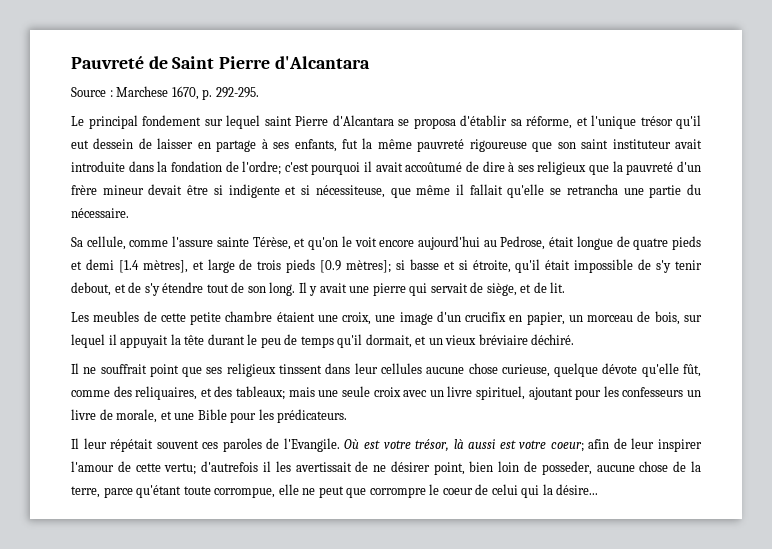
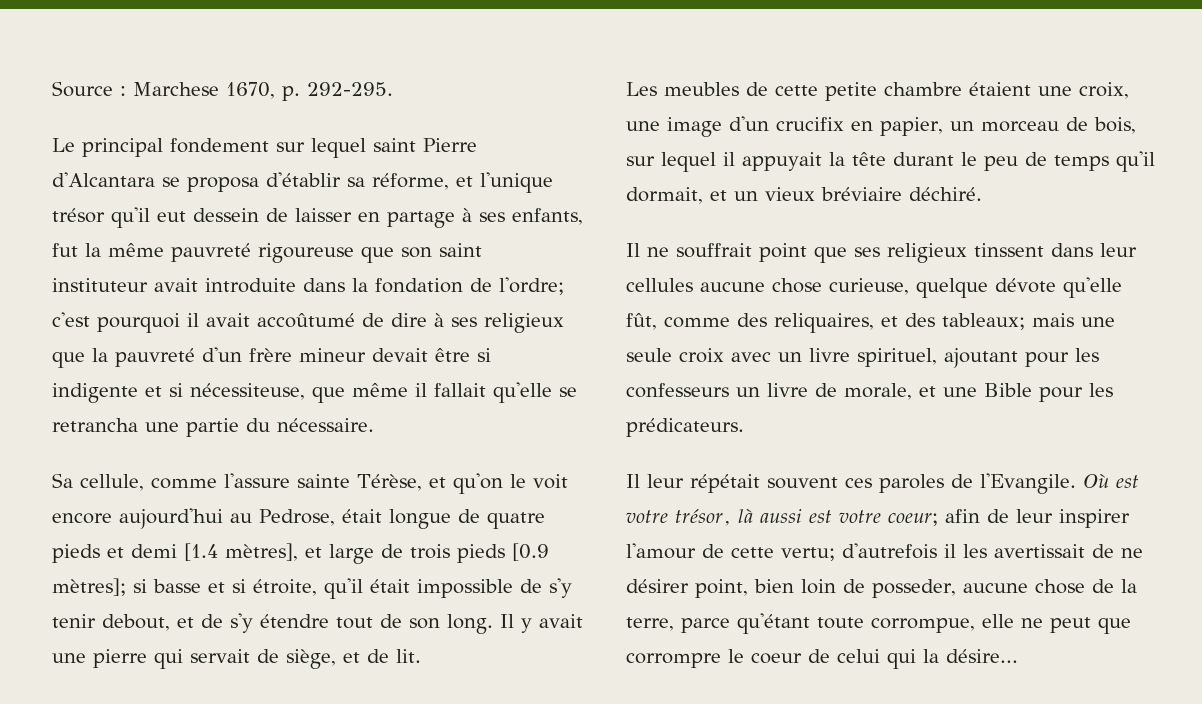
[71,56,370,69] Pauvreté de Saint Pierre d'Alcantara // -> (52, 89) none

